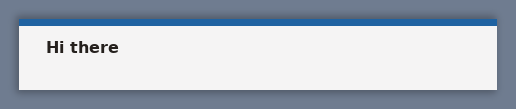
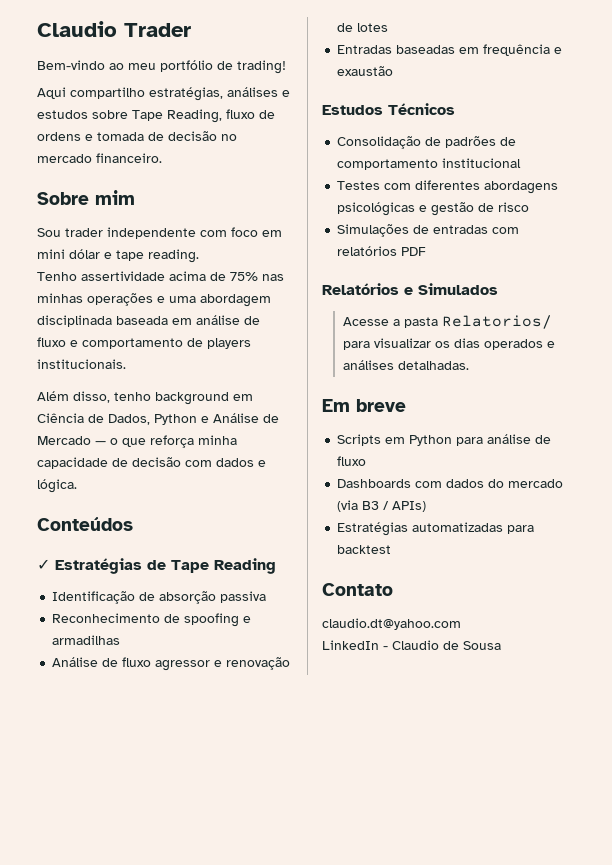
[46,41,119,53] Hi there -> [37,21,191,37] [37,60,286,74] [37,87,290,101] [37,109,275,123] [37,131,237,141] [37,153,162,163] [37,190,135,205] [37,227,282,239] [37,249,199,263] [37,271,284,281] [37,293,271,307] [37,315,260,327] [37,337,251,349] [37,359,126,369] [37,391,253,405] [37,413,279,425] [37,435,237,448] [37,457,266,469] [37,479,77,493] [37,517,133,531] [37,558,276,574] [52,591,267,604] [52,613,252,627] [52,635,121,645] [52,657,291,671] [337,23,389,32] [337,44,563,56] [337,66,394,76] [322,103,455,115] [337,136,517,149] [337,158,522,170] [337,180,559,194] [337,202,530,216] [337,224,520,237] [337,246,427,256] [322,283,498,295] [342,315,552,329] [342,338,555,350] [342,360,469,370] [322,399,406,412] [337,434,552,446] [337,456,367,466] [337,479,564,488] [337,500,427,512] [337,522,535,536] [337,545,392,554] [322,583,393,596] [322,618,461,630] [322,640,501,650] Claudio Trader // Bem-vindo ao meu portfólio de trading! // Aqui compartilho estratégias, análises e estudos sobre Tape Reading, fluxo de ordens e tomada de decisão no mercado financeiro. // Sobre mim // Sou trader independente com foco em mini dólar e tape reading. // Tenho assertividade acima de 75% nas minhas operações e uma abordagem disciplinada baseada em análise de fluxo e comportamento de players institucionais. // Além disso, tenho background em Ciência de Dados, Python e Análise de Mercado — o que reforça minha capacidade de decisão com dados e lógica. // Conteúdos // ✓ Estratégias de Tape Reading // Identificação de absorção passiva // Reconhecimento de spoofing e armadilhas // Análise de fluxo agressor e renovação de lotes // Entradas baseadas em frequência e exaustão // Estudos Técnicos // Consolidação de padrões de comportamento institucional // Testes com diferentes abordagens psicológicas e gestão de risco // Simulações de entradas com relatórios PDF // Relatórios e Simulados // Acesse a pasta Relatorios/ para visualizar os dias operados e análises detalhadas. // Em breve // Scripts em Python para análise de fluxo // Dashboards com dados do mercado (via B3 / APIs) // Estratégias automatizadas para backtest // Contato // claudio.dt@yahoo.com // LinkedIn - Claudio de Sousa

